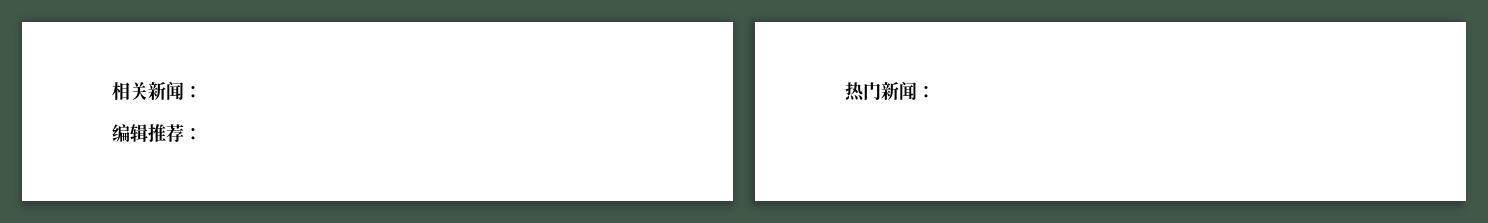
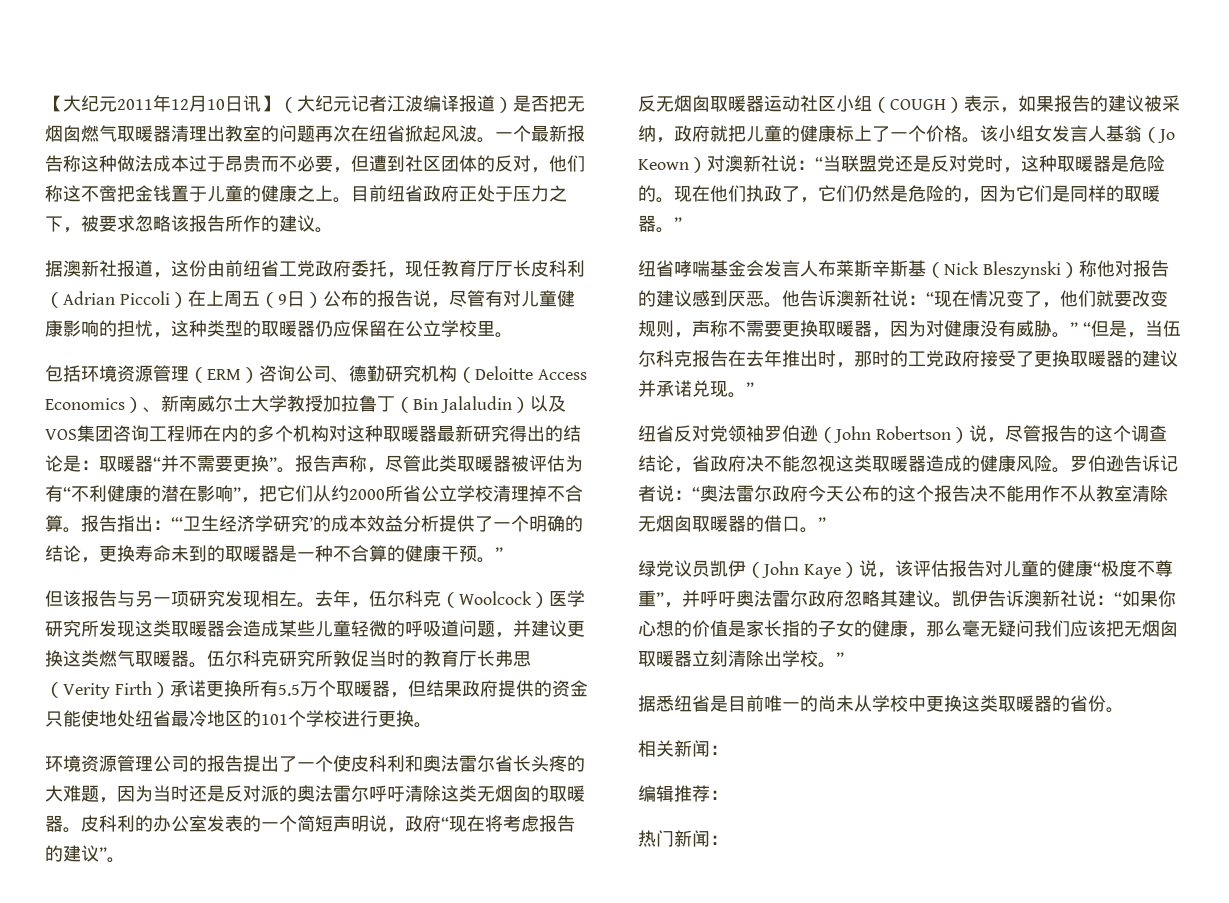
(112, 91) none -> [45,95,585,113] [45,125,585,143] [45,155,585,173] [45,185,567,203] [45,215,333,233] [45,260,585,278] [45,290,575,308] [45,320,513,338] [45,365,587,383] [45,395,566,413] [45,425,581,442] [45,455,583,473] [45,485,583,503] [45,515,583,533] [45,545,503,563] [45,590,585,608] [45,620,585,638] [45,650,531,668] [45,680,588,699] [45,710,432,728] [45,755,585,772] [45,785,585,803] [45,815,575,833] [45,845,125,863] [638,95,1180,113] [638,125,1175,143] [638,155,1165,173] [638,185,1160,203] [638,215,682,233] [638,260,1169,279] [638,290,1168,308] [638,320,1181,338] [638,350,1178,368] [638,380,754,398] [638,425,1167,443] [638,455,1178,473] [638,485,1168,502] [638,515,826,533] [638,560,1173,579] [638,590,1176,608] [638,620,1178,638] [638,650,844,668] [638,695,1124,713] 【大纪元2011年12月10日讯】（大纪元记者江波编译报道）是否把无烟囱燃气取暖器清理出教室的问题再次在纽省掀起风波。一个最新报告称这种做法成本过于昂贵而不必要，但遭到社区团体的反对，他们称这不啻把金钱置于儿童的健康之上。目前纽省政府正处于压力之下，被要求忽略该报告所作的建议。 // 据澳新社报道，这份由前纽省工党政府委托，现任教育厅厅长皮科利（Adrian Piccoli）在上周五（9日）公布的报告说，尽管有对儿童健康影响的担忧，这种类型的取暖器仍应保留在公立学校里。 // 包括环境资源管理（ERM）咨询公司、德勤研究机构（Deloitte Access Economics）、新南威尔士大学教授加拉鲁丁（Bin Jalaludin）以及VOS集团咨询工程师在内的多个机构对这种取暖器最新研究得出的结论是：取暖器“并不需要更换”。报告声称，尽管此类取暖器被评估为有“不利健康的潜在影响”，把它们从约2000所省公立学校清理掉不合算。报告指出：“‘卫生经济学研究’的成本效益分析提供了一个明确的结论，更换寿命未到的取暖器是一种不合算的健康干预。” // 但该报告与另一项研究发现相左。去年，伍尔科克（Woolcock）医学研究所发现这类取暖器会造成某些儿童轻微的呼吸道问题，并建议更换这类燃气取暖器。伍尔科克研究所敦促当时的教育厅长弗思（Verity Firth）承诺更换所有5.5万个取暖器，但结果政府提供的资金只能使地处纽省最冷地区的101个学校进行更换。 // 环境资源管理公司的报告提出了一个使皮科利和奥法雷尔省长头疼的大难题，因为当时还是反对派的奥法雷尔呼吁清除这类无烟囱的取暖器。皮科利的办公室发表的一个简短声明说，政府“现在将考虑报告的建议”。 // 反无烟囱取暖器运动社区小组（COUGH）表示，如果报告的建议被采纳，政府就把儿童的健康标上了一个价格。该小组女发言人基翁（Jo Keown）对澳新社说：“当联盟党还是反对党时，这种取暖器是危险的。现在他们执政了，它们仍然是危险的，因为它们是同样的取暖器。” // 纽省哮喘基金会发言人布莱斯辛斯基（Nick Bleszynski）称他对报告的建议感到厌恶。他告诉澳新社说：“现在情况变了，他们就要改变规则，声称不需要更换取暖器，因为对健康没有威胁。” “但是，当伍尔科克报告在去年推出时，那时的工党政府接受了更换取暖器的建议并承诺兑现。” // 纽省反对党领袖罗伯逊（John Robertson）说，尽管报告的这个调查结论，省政府决不能忽视这类取暖器造成的健康风险。罗伯逊告诉记者说：“奥法雷尔政府今天公布的这个报告决不能用作不从教室清除无烟囱取暖器的借口。” // 绿党议员凯伊（John Kaye）说，该评估报告对儿童的健康“极度不尊重”，并呼吁奥法雷尔政府忽略其建议。凯伊告诉澳新社说：“如果你心想的价值是家长指的子女的健康，那么毫无疑问我们应该把无烟囱取暖器立刻清除出学校。” // 据悉纽省是目前唯一的尚未从学校中更换这类取暖器的省份。 //

